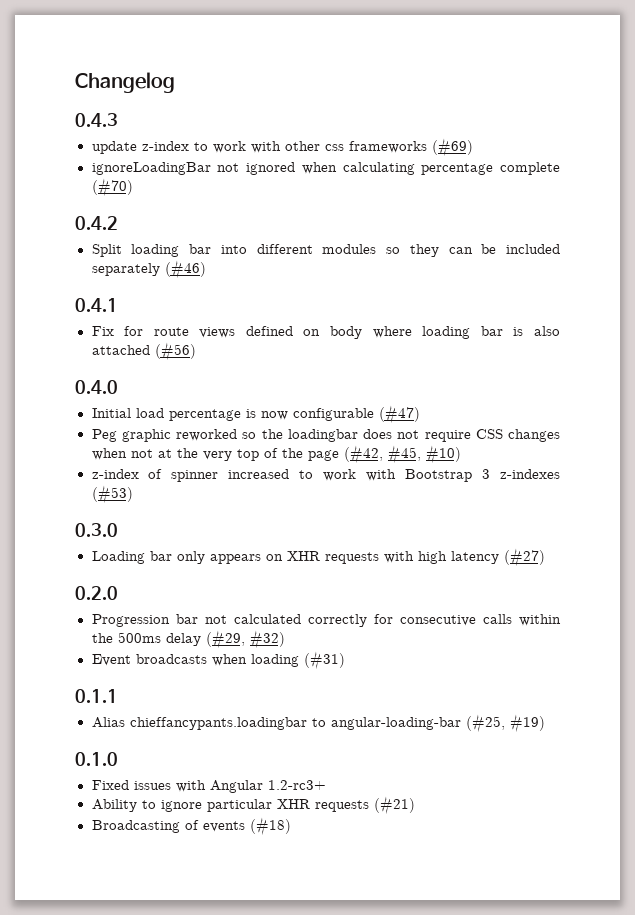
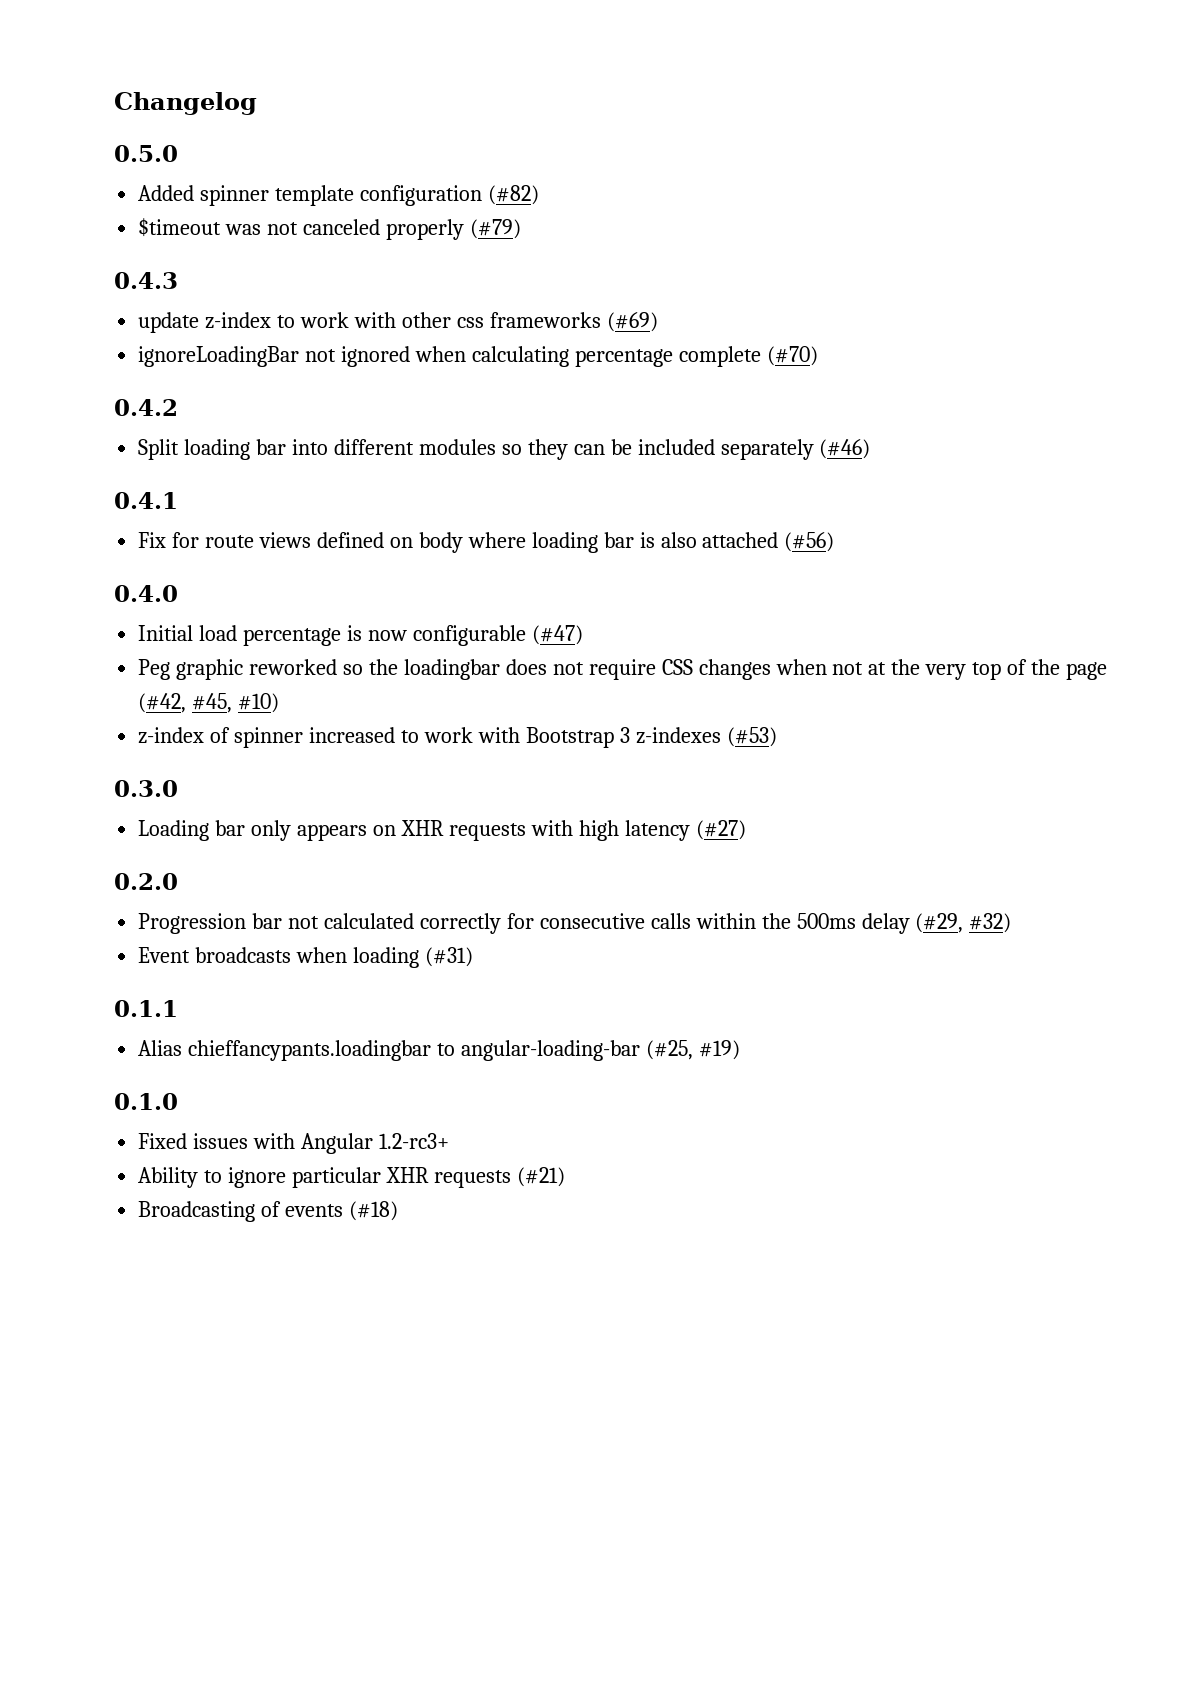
(175, 82) none -> [114,145,178,162] [138,185,539,206] [138,218,521,240] // 0.5.0 // Added spinner template configuration (#82) // $timeout was not canceled properly (#79)

